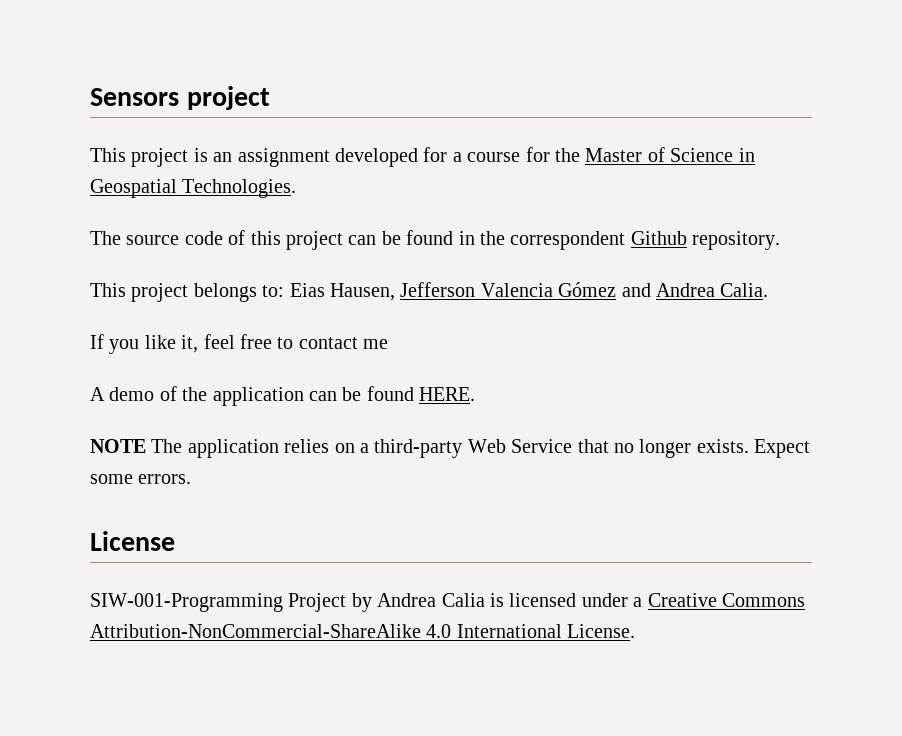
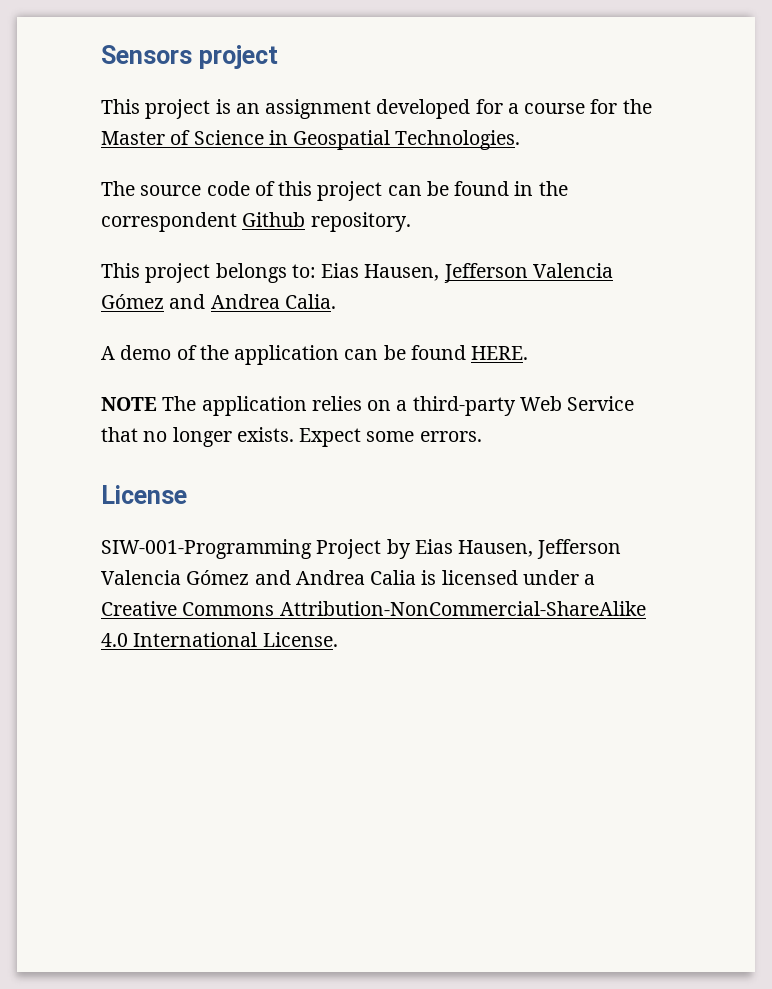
[90,334,389,354] // If you like it, feel free to contact me -> (336, 301) none
(372, 602) none -> [414,539,622,559] [101,570,291,585] Eias Hausen, Jefferson Valencia Gómez and

